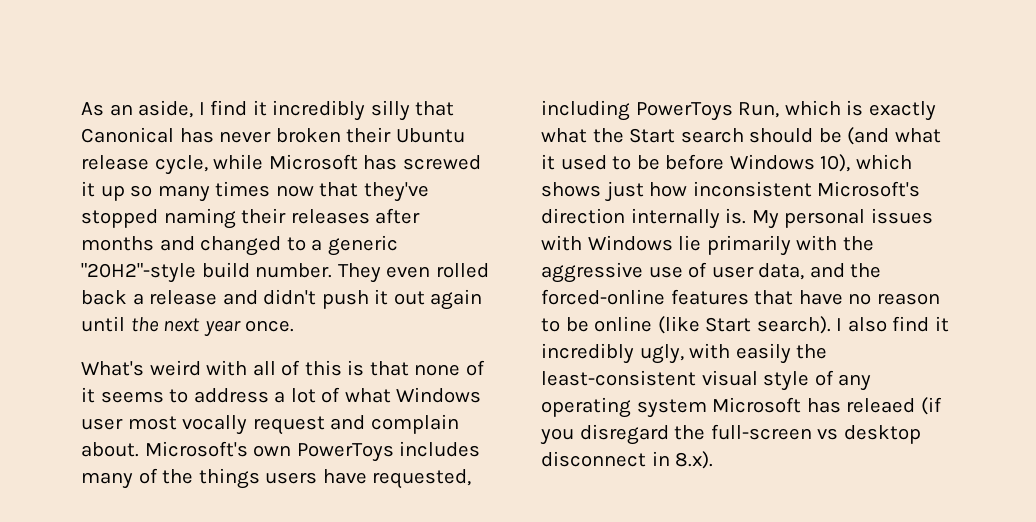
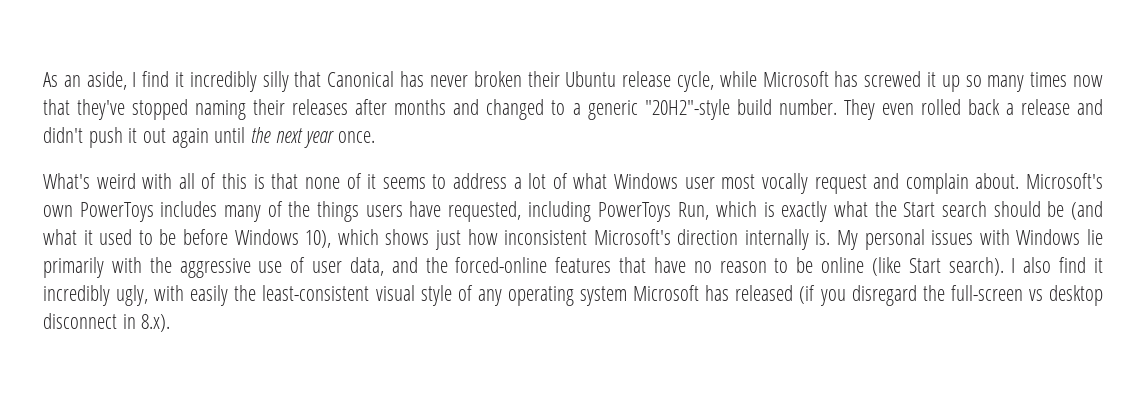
[846,398,916,413] releaed -> [735,285,794,301] released

